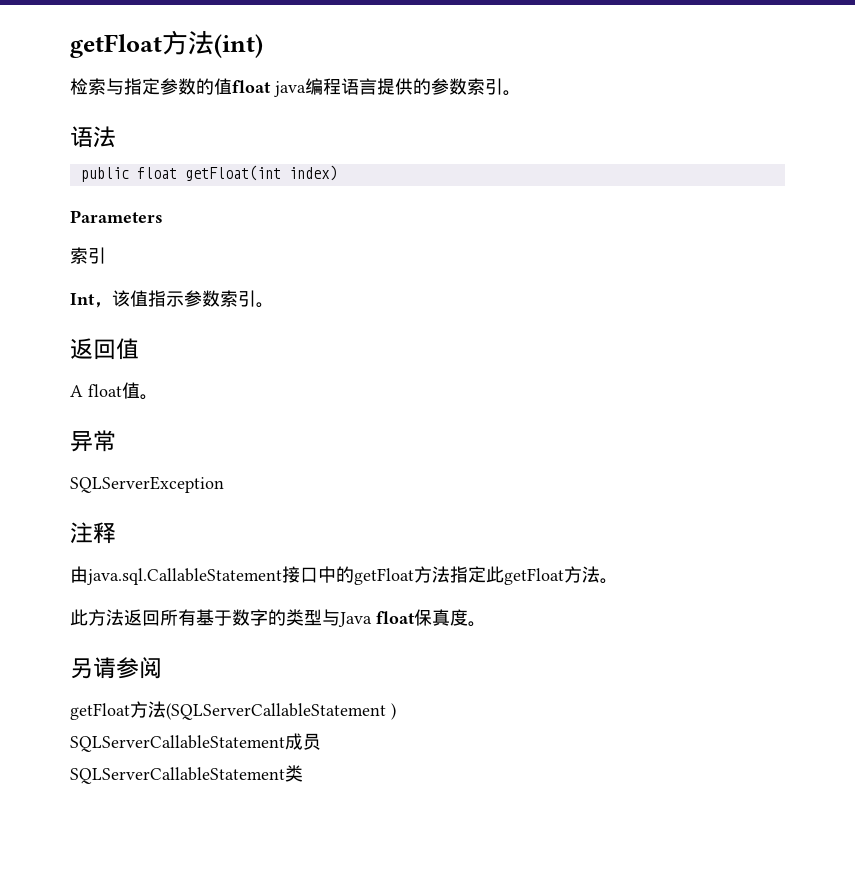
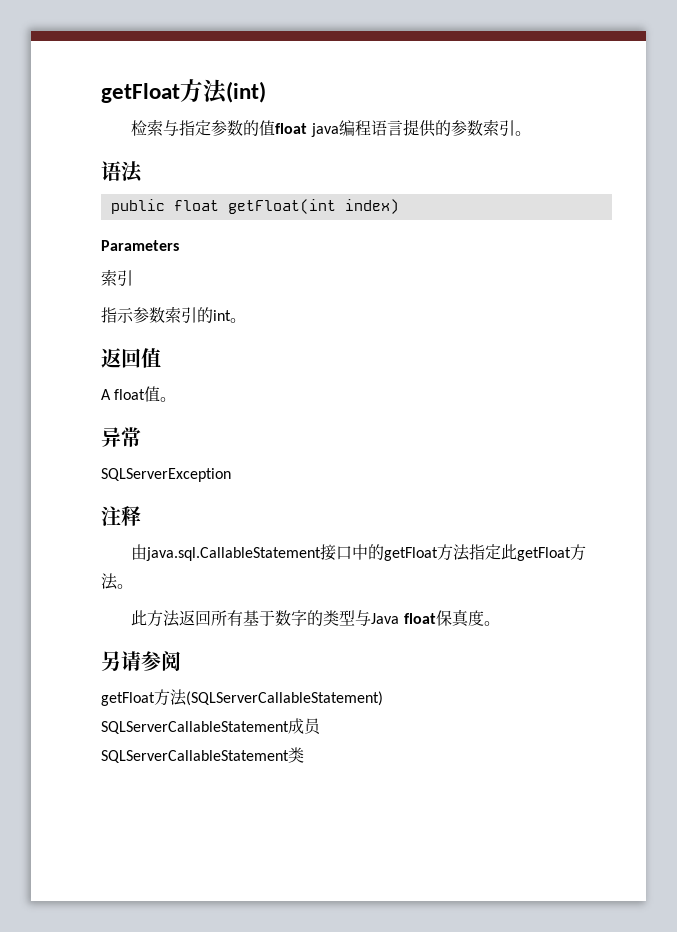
[70,290,148,308] Int，该值 -> (133, 278) none
(256, 298) none -> [197,307,231,323] 的int
[166,703,396,720] (SQLServerCallableStatement ) -> [186,691,383,706] (SQLServerCallableStatement)

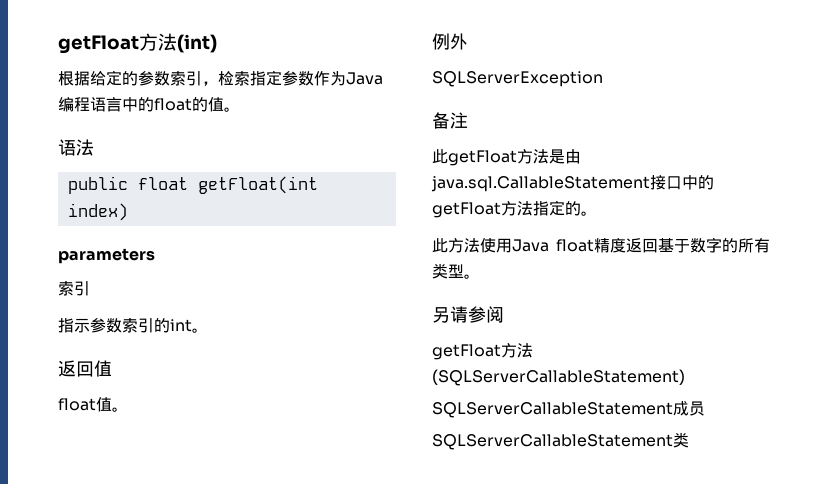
[131,119,515,137] 检索与指定参数的值float java编程语言提供的参数索引 -> [58,70,383,86] [58,97,224,112] 根据给定的参数索引，检索指定参数作为Java编程语言中的float的值
[101,240,179,251] Parameters -> [58,248,155,264] parameters
[101,389,111,400] A -> (112, 368) none
[101,427,141,447] 异常 -> [432,33,468,50] 例外
(231, 475) none -> [432,112,450,129] 备
[121,506,141,526] 释 // -> [432,149,565,166] // 此getFloat方法是
[501,544,587,561] [101,573,118,590] 此getFloat方法 -> [565,201,581,216] 的
[179,609,484,627] 返回所有基于数字的类型与Java float保真度 -> [480,237,770,253] [432,263,464,279] 使用Java float精度返回基于数字的所有类型

